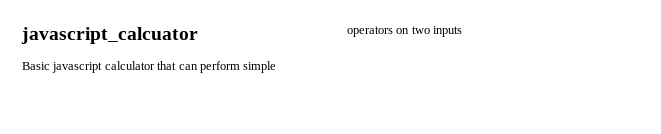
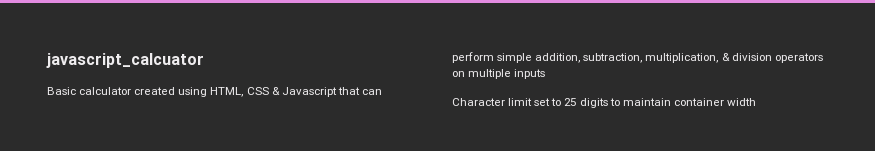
[52,61,277,73] javascript calculator that can perform simple -> [79,87,382,97] [452,52,772,63] calculator created using HTML, CSS & Javascript that can perform simple addition, subtraction, multiplication, & division
[411,26,430,34] two -> [468,69,512,79] multiple
(463, 31) none -> [452,98,756,108] // Character limit set to 25 digits to maintain container width

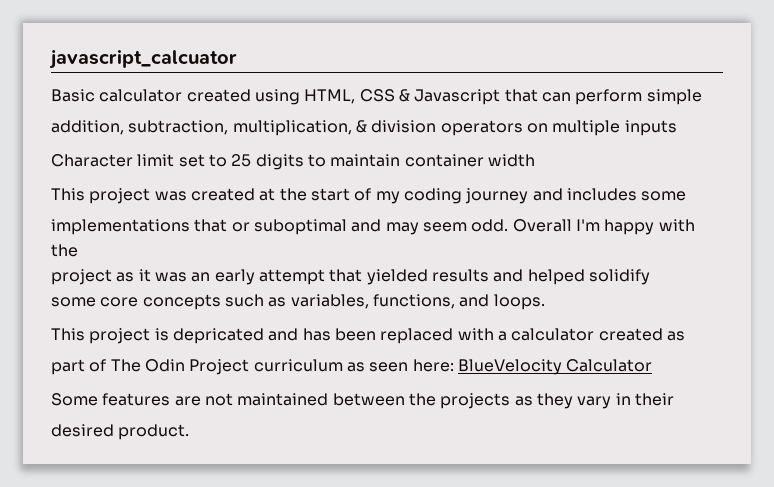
(533, 58) none -> (702, 97) //
(756, 102) none -> [51,188,687,204] [51,219,695,235] [51,244,78,257] [51,269,650,285] [51,294,545,310] [51,328,685,344] [51,359,653,375] [51,393,674,409] [51,424,190,440] // This project was created at the start of my coding journey and includes some // implementations that or suboptimal and may seem odd. Overall I'm happy with the // project as it was an early attempt that yielded results and helped solidify // some core concepts such as variables, functions, and loops. // This project is depricated and has been replaced with a calculator created as // part of The Odin Project curriculum as seen here: BlueVelocity Calculator // Some features are not maintained between the projects as they vary in their // desired product.

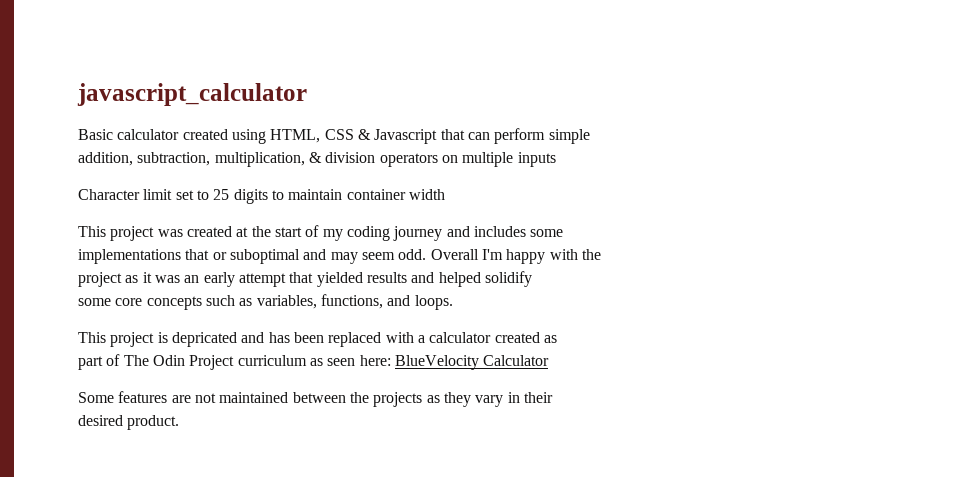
[49,49,237,69] javascript_calcuator -> [77,83,307,106] javascript_calculator

